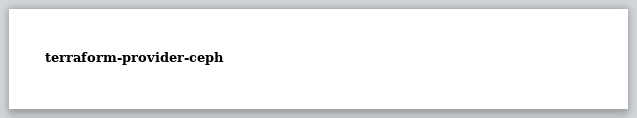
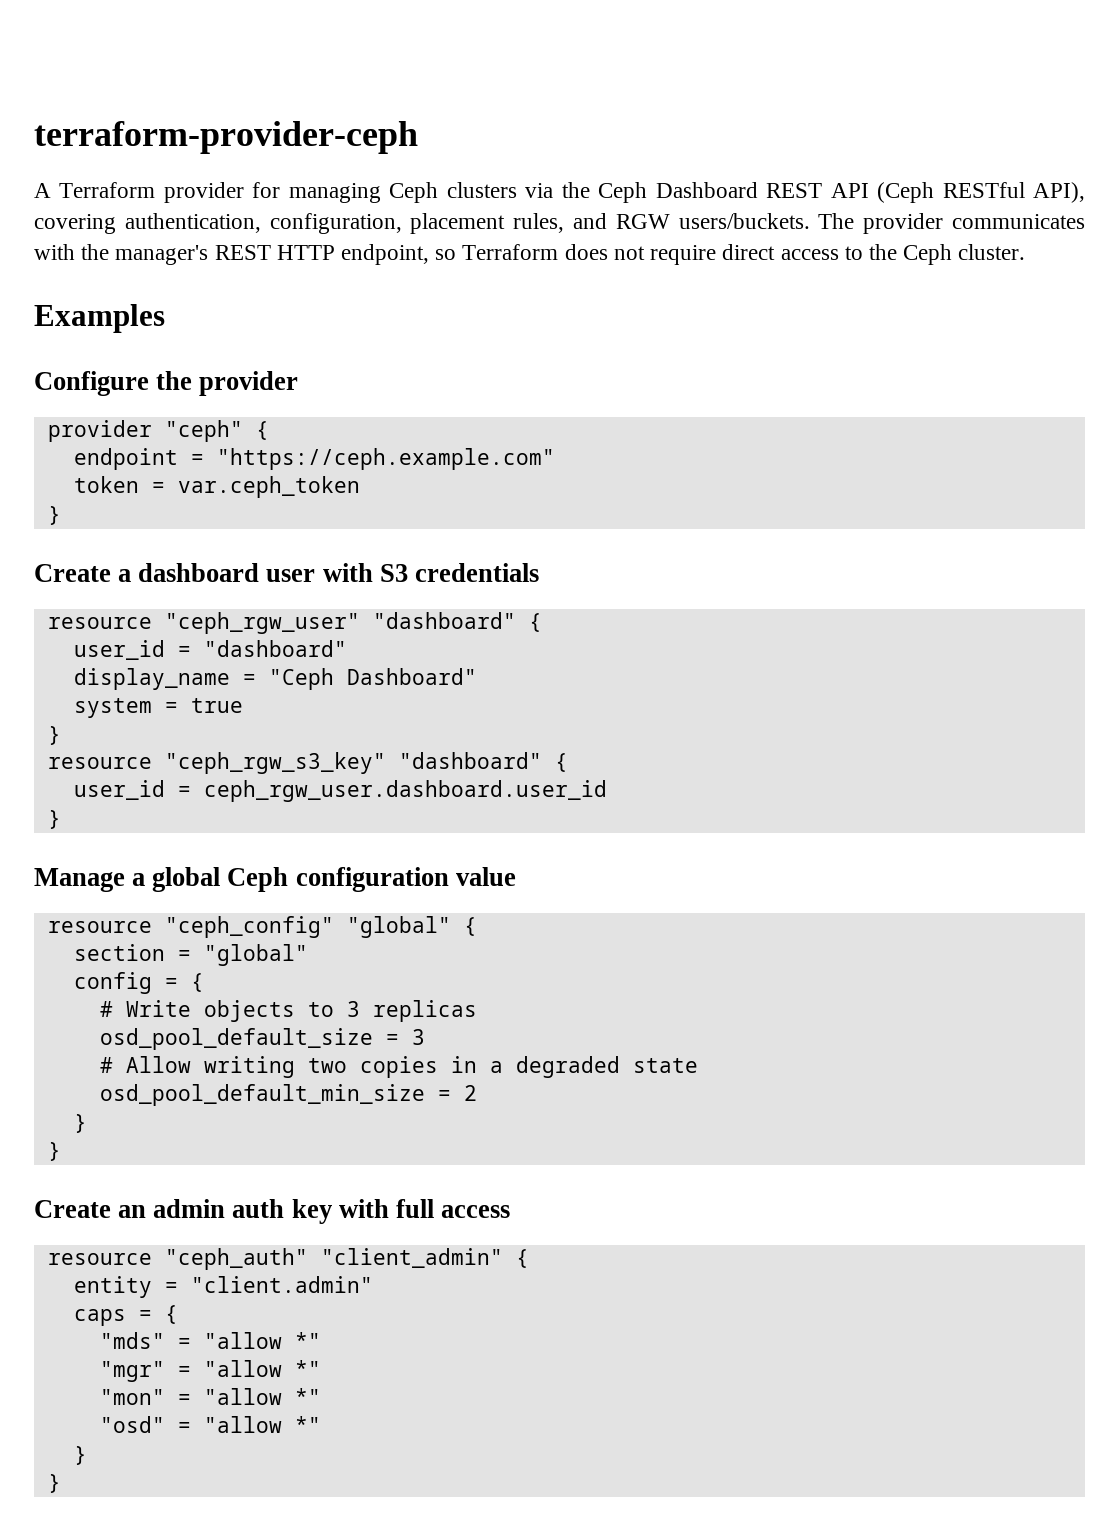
(224, 58) none -> [34,182,1086,203] [34,213,1085,234] [34,244,1026,265] [34,304,165,333] [34,371,299,396] [47,420,269,442] [73,448,555,470] [73,476,360,498] [47,506,61,525] [34,563,539,582] [47,612,542,634] [73,640,347,660] [73,668,477,690] [73,698,243,718] [47,726,61,745] [47,752,568,774] [73,780,607,802] [47,810,61,829] [34,867,516,892] [47,916,477,938] [73,944,308,966] [73,972,204,994] [99,1000,477,1022] [99,1028,425,1050] [99,1056,698,1078] [99,1084,477,1106] [73,1114,87,1133] [47,1142,61,1161] [34,1199,511,1224] [47,1248,529,1270] [73,1276,373,1298] [73,1305,178,1326] [99,1332,321,1349] [99,1360,321,1382] [99,1388,321,1405] [99,1416,321,1433] [73,1446,87,1465] [47,1474,61,1493] // A Terraform provider for managing Ceph clusters via the Ceph Dashboard REST API (Ceph RESTful API), covering authentication, configuration, placement rules, and RGW users/buckets. The provider communicates with the manager's REST HTTP endpoint, so Terraform does not require direct access to the Ceph cluster. // Examples // Configure the provider // provider "ceph" { // endpoint = "https://ceph.example.com" // token = var.ceph_token // } // Create a dashboard user with S3 credentials // resource "ceph_rgw_user" "dashboard" { // user_id = "dashboard" // display_name = "Ceph Dashboard" // system = true // } // resource "ceph_rgw_s3_key" "dashboard" { // user_id = ceph_rgw_user.dashboard.user_id // } // Manage a global Ceph configuration value // resource "ceph_config" "global" { // section = "global" // config = { // # Write objects to 3 replicas // osd_pool_default_size = 3 // # Allow writing two copies in a degraded state // osd_pool_default_min_size = 2 // } // } // Create an admin auth key with full access // resource "ceph_auth" "client_admin" { // entity = "client.admin" // caps = { // "mds" = "allow *" // "mgr" = "allow *" // "mon" = "allow *" // "osd" = "allow *" // } // }

